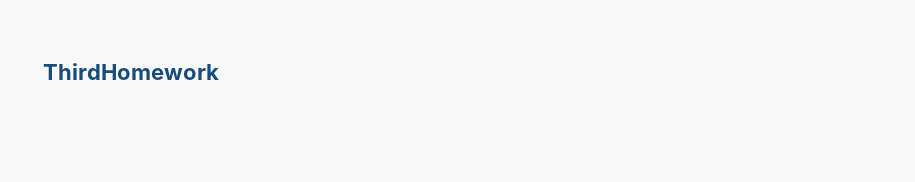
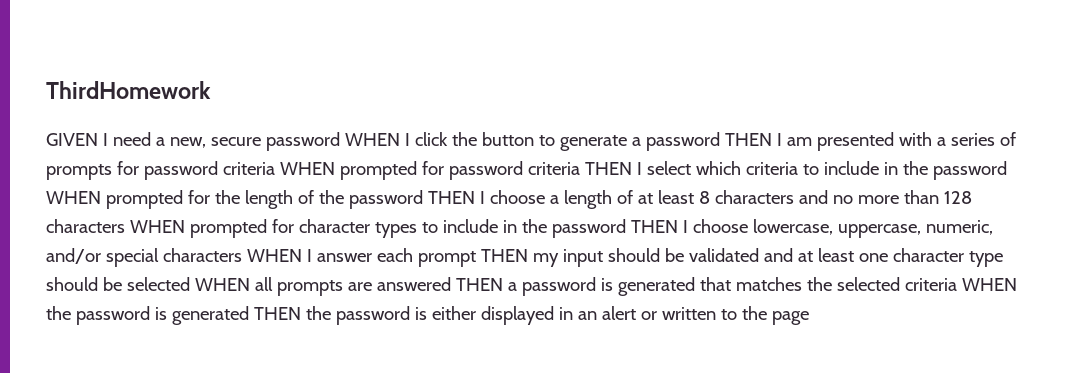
(219, 71) none -> [46,132,1016,151] [46,161,1007,180] [46,190,972,209] [46,219,993,238] [46,248,1003,267] [46,277,1017,296] [46,306,809,325] // GIVEN I need a new, secure password WHEN I click the button to generate a password THEN I am presented with a series of prompts for password criteria WHEN prompted for password criteria THEN I select which criteria to include in the password WHEN prompted for the length of the password THEN I choose a length of at least 8 characters and no more than 128 characters WHEN prompted for character types to include in the password THEN I choose lowercase, uppercase, numeric, and/or special characters WHEN I answer each prompt THEN my input should be validated and at least one character type should be selected WHEN all prompts are answered THEN a password is generated that matches the selected criteria WHEN the password is generated THEN the password is either displayed in an alert or written to the page

